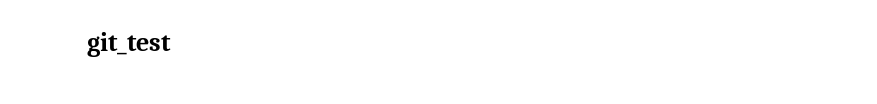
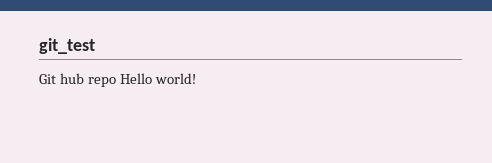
(171, 44) none -> [39,73,196,87] // Git hub repo Hello world!

